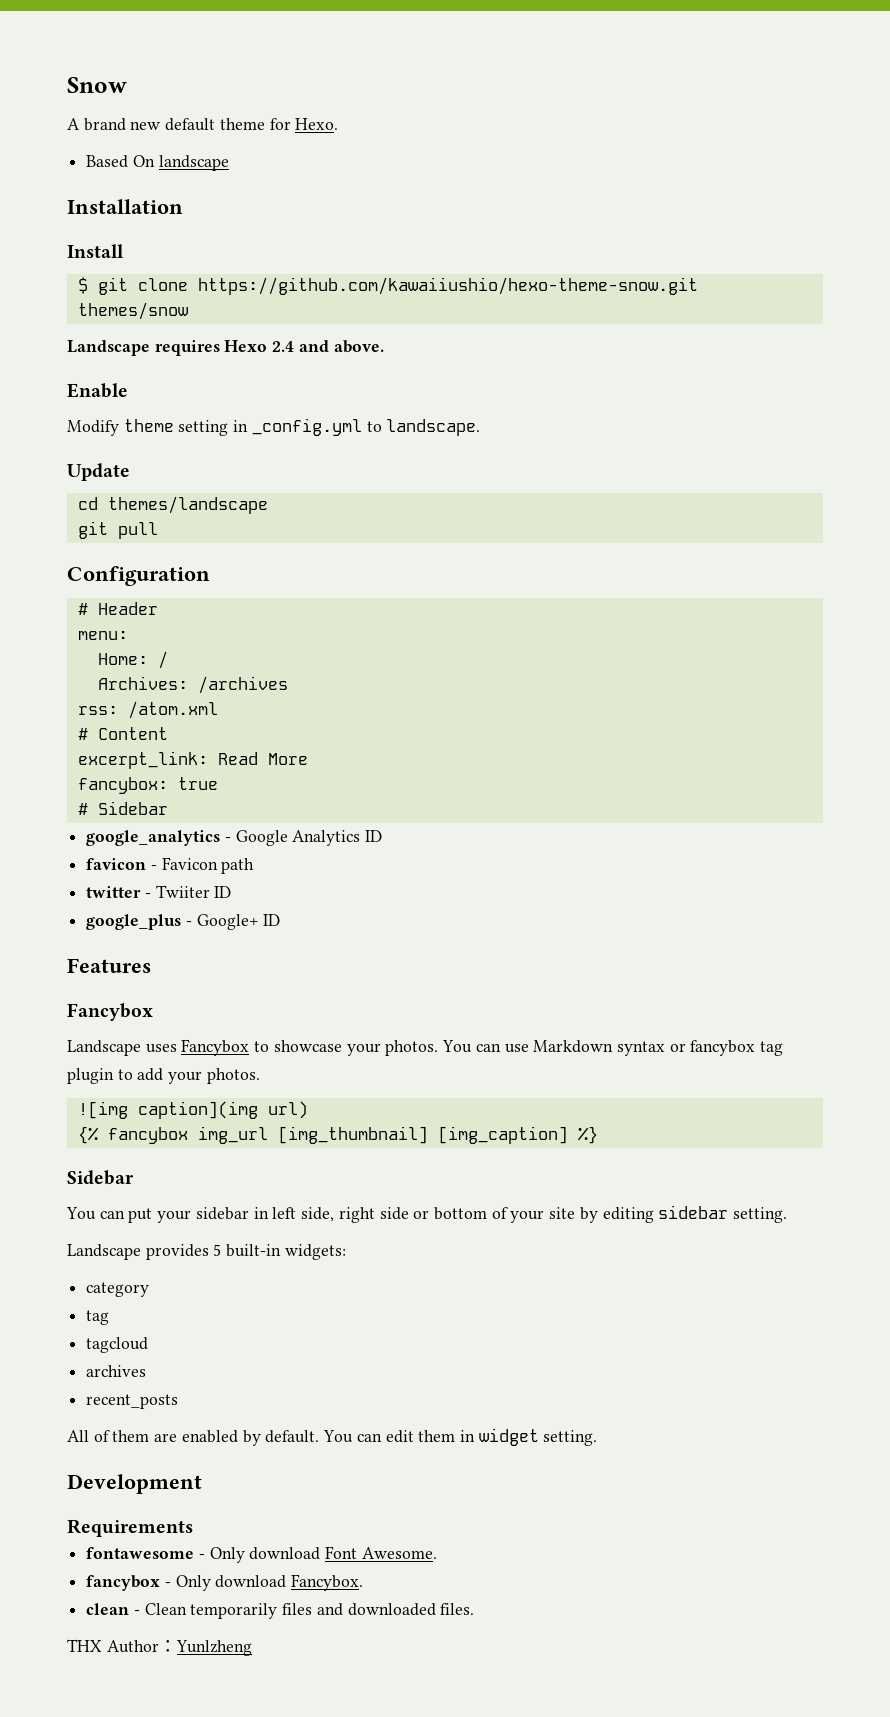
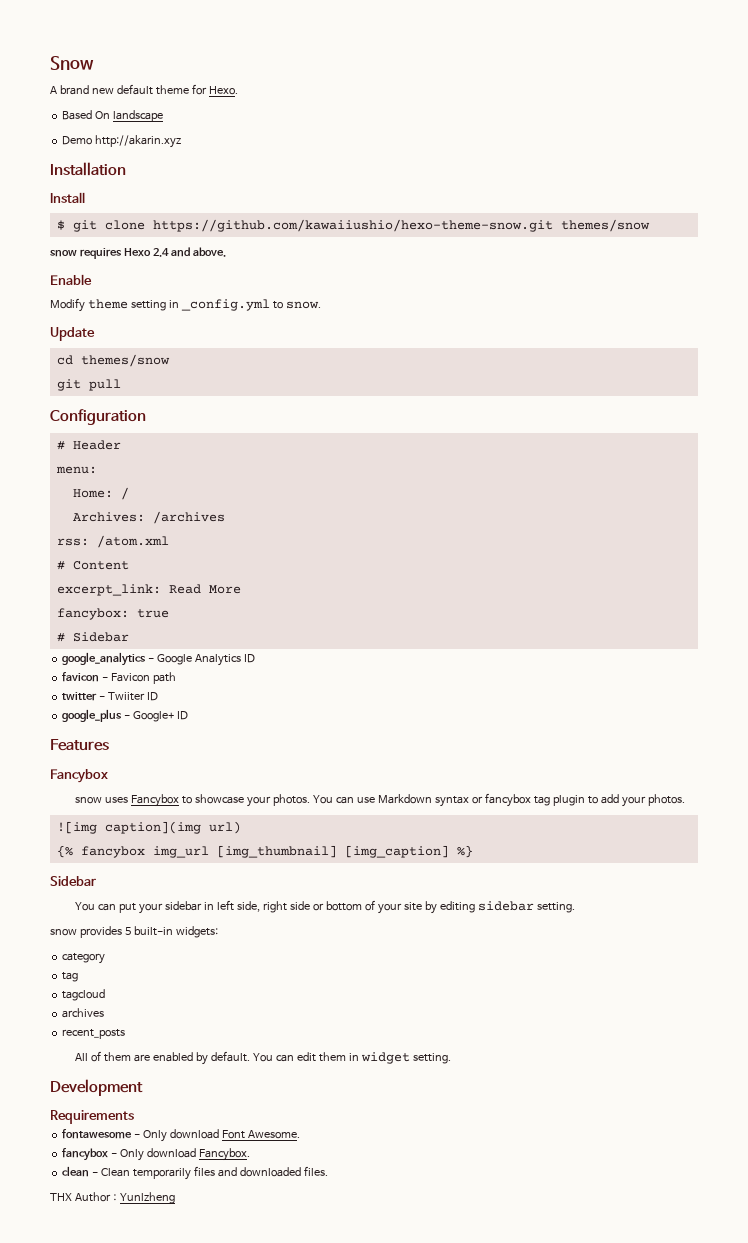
(229, 163) none -> [62,135,182,148] // Demo http://akarin.xyz
[67,340,150,356] Landscape -> [50,249,77,257] snow
[386,419,481,436] landscape. -> [285,301,321,309] snow.
[107,496,268,514] themes/landscape -> [80,354,170,367] themes/snow
[67,1040,141,1056] Landscape -> [75,797,103,804] snow
[67,1244,141,1260] Landscape -> [50,929,77,936] snow

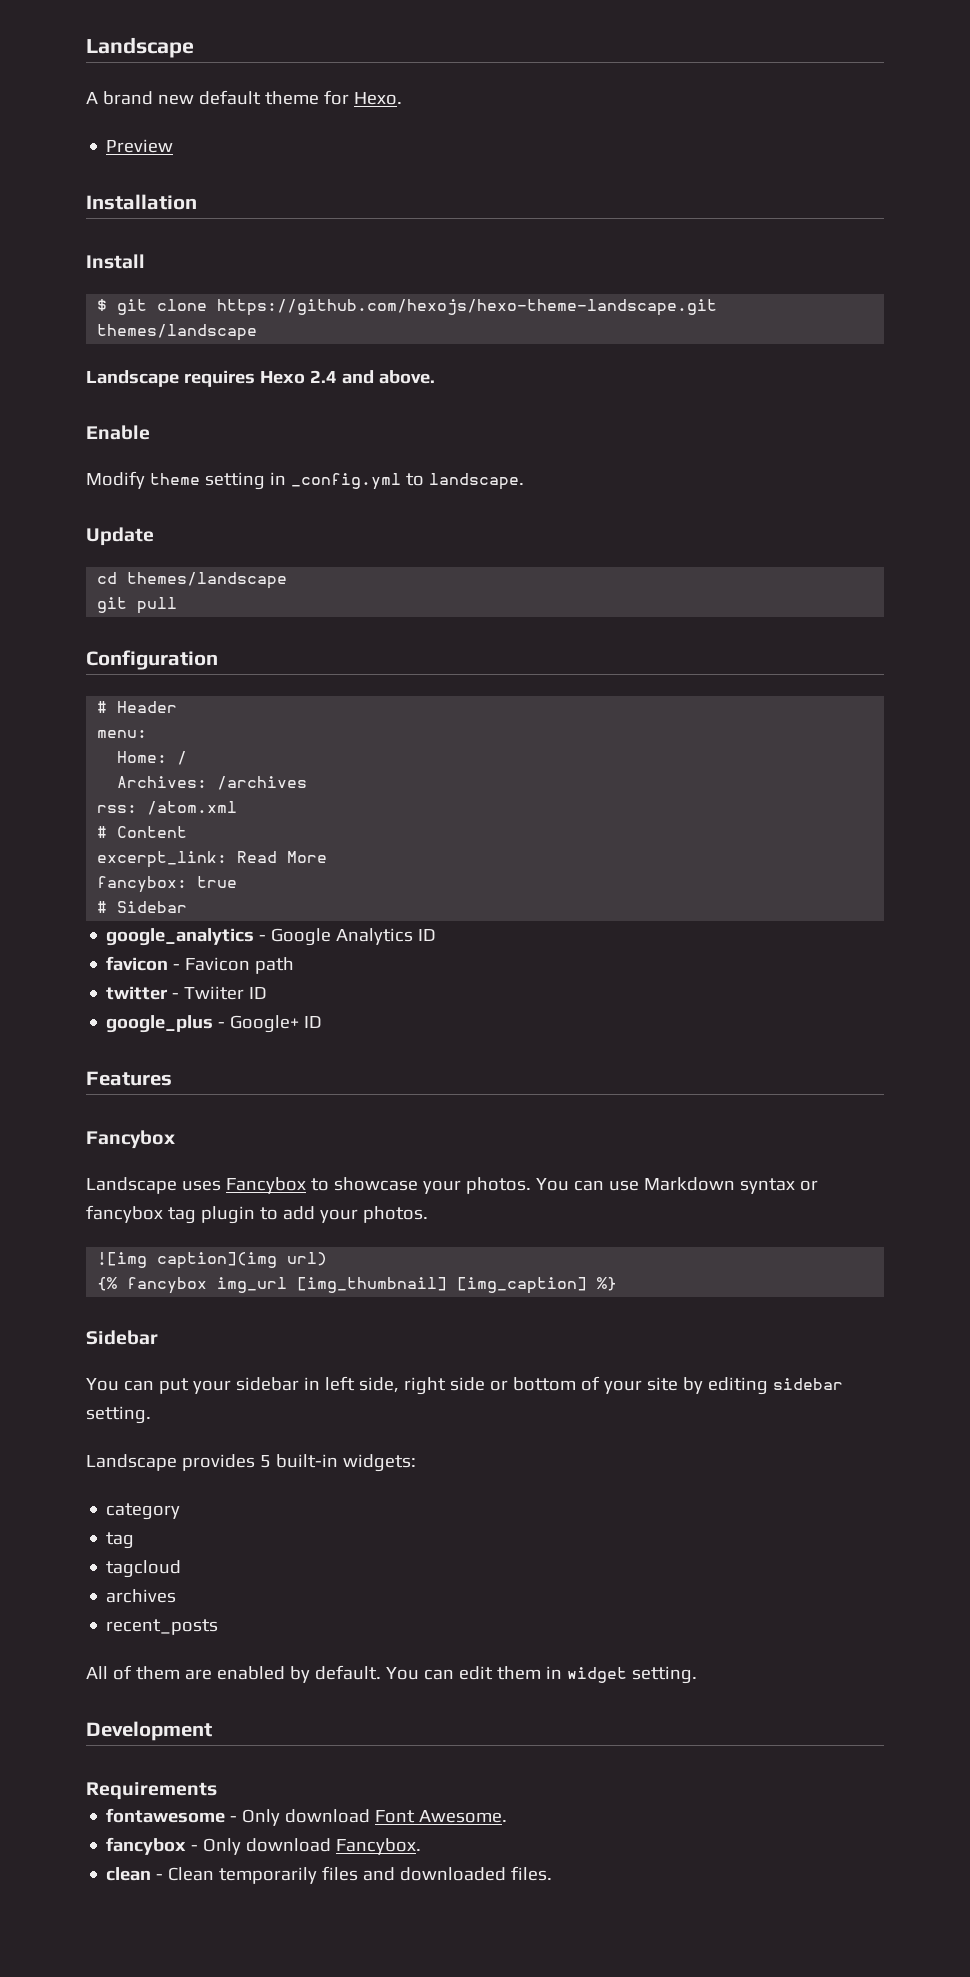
[50,56,94,70] Snow -> [86,37,194,58] Landscape
[62,110,164,122] [62,135,182,148] Based On landscape // Demo http://akarin.xyz -> [106,139,174,153] Preview
[152,219,650,232] [50,249,77,257] https://github.com/kawaiiushio/hexo-theme-snow.git themes/snow // snow -> [217,299,718,316] [97,324,258,341] [86,370,179,387] https://github.com/hexojs/hexo-theme-landscape.git themes/landscape // Landscape
[285,301,321,309] snow. -> [428,473,524,490] landscape.
[80,354,170,367] themes/snow -> [127,572,288,589] themes/landscape
[75,797,103,804] snow -> [86,1177,177,1194] Landscape
[50,929,77,936] snow -> [86,1454,177,1471] Landscape
[50,1192,175,1204] // THX Author：Yunlzheng -> (553, 1873) none

